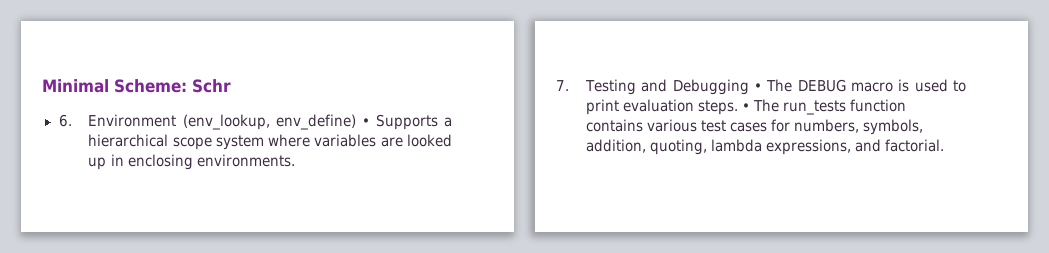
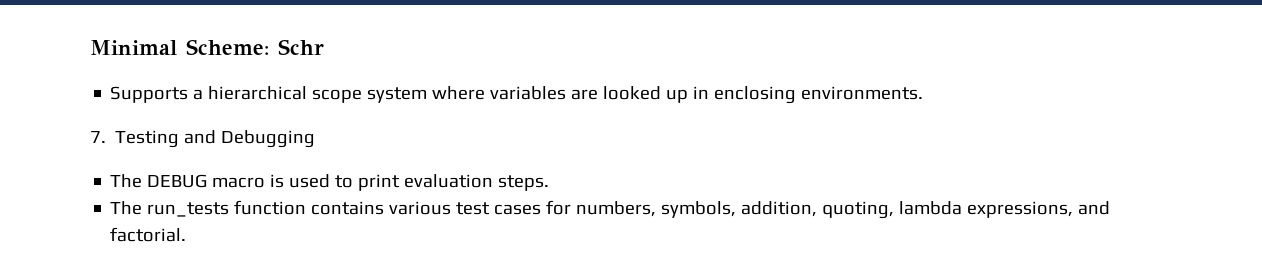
[58,114,370,130] 6. Environment (env_lookup, env_define) • -> (324, 47) none
[753,83,762,91] • -> (316, 139) //
[742,103,751,111] • -> (550, 183) //

